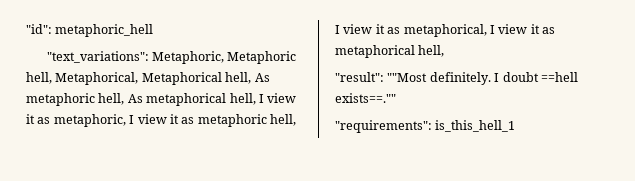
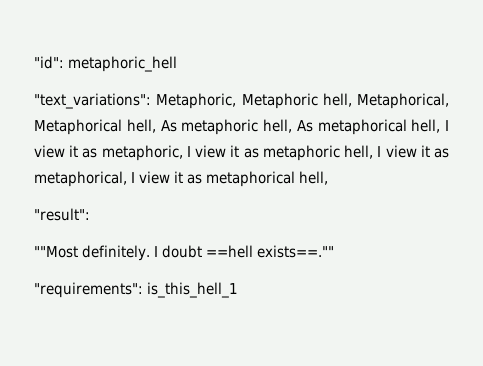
(384, 77) none -> (90, 214) //

